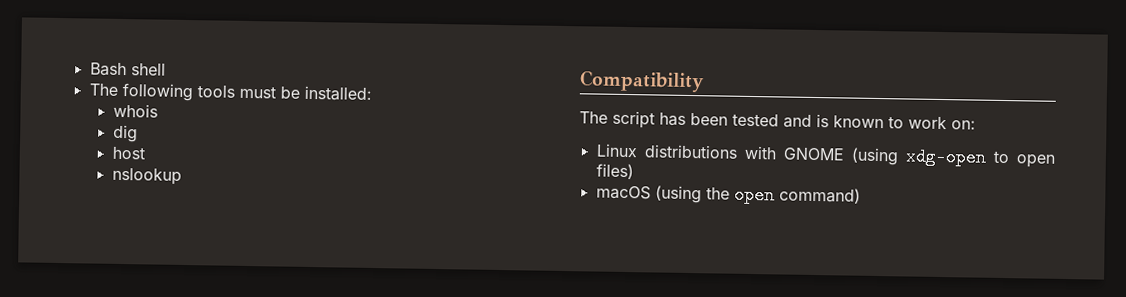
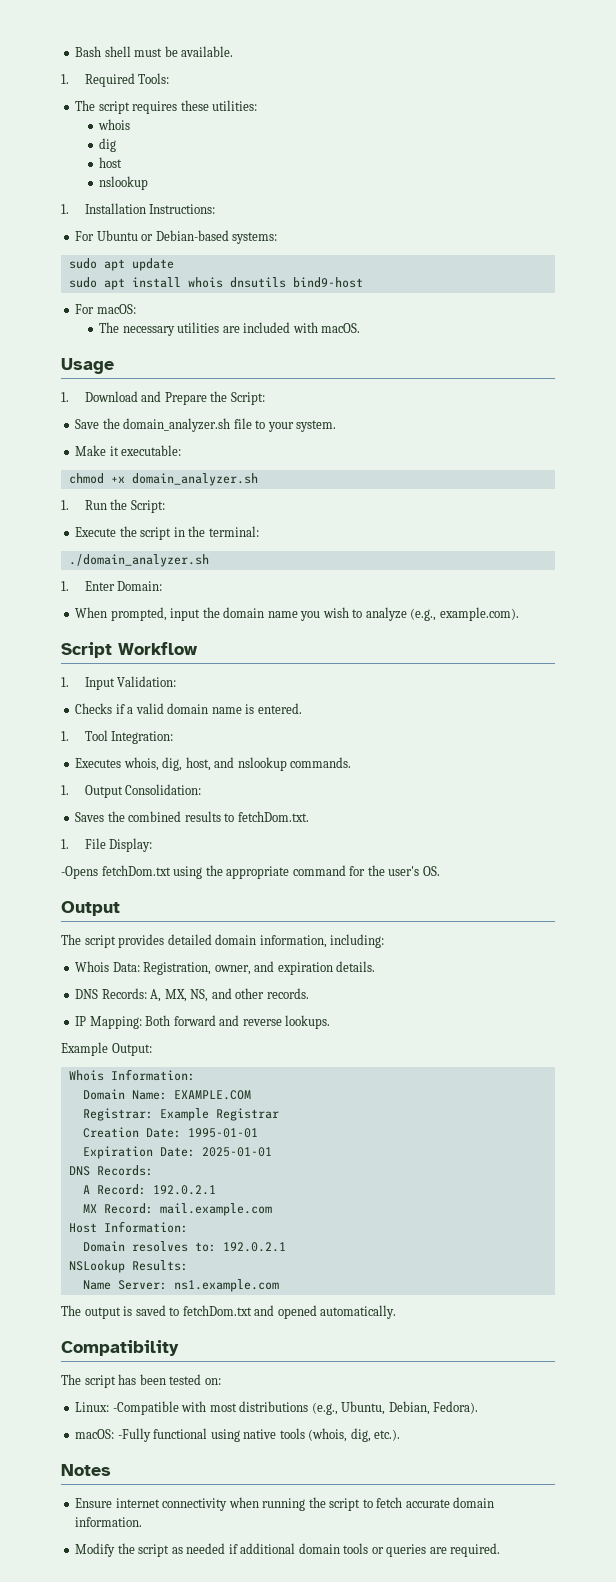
[88,82,372,102] [112,103,158,118] [112,124,138,143] [111,146,145,160] [111,167,182,185] // The following tools must be installed: // whois // dig // host // nslookup -> [134,46,234,57] [61,73,170,87] [75,100,258,114] [98,119,131,130] [99,138,117,152] [99,157,123,168] [99,176,149,190] [61,203,216,214] [75,230,278,244] [68,258,174,271] [68,277,363,290] [75,304,136,314] [99,322,361,336] [61,358,114,374] [61,391,265,405] [75,418,337,432] [75,445,182,456] [68,473,258,486] [61,499,165,513] [75,526,259,540] [68,554,209,567] [61,581,163,591] [75,607,519,621] [61,642,198,658] [61,676,177,690] [75,703,302,714] [61,730,174,744] [75,757,352,771] [61,784,202,798] [75,811,309,822] [61,838,153,852] [61,865,440,879] [61,901,120,916] [61,934,385,948] [75,961,376,975] [75,988,309,1002] [75,1015,331,1029] [61,1042,152,1056] [68,1069,195,1081] [82,1089,251,1100] [82,1108,279,1121] [82,1127,258,1138] [82,1146,272,1159] [68,1165,153,1176] [82,1184,216,1195] [82,1203,272,1216] [68,1221,188,1233] [82,1241,286,1252] [68,1260,188,1273] [82,1279,279,1292] [61,1305,397,1319] must be available. // 1. Required Tools: // The script requires these utilities: // whois // dig // host // nslookup // 1. Installation Instructions: // For Ubuntu or Debian-based systems: // sudo apt update // sudo apt install whois dnsutils bind9-host // For macOS: // The necessary utilities are included with macOS. // Usage // 1. Download and Prepare the Script: // Save the domain_analyzer.sh file to your system. // Make it executable: // chmod +x domain_analyzer.sh // 1. Run the Script: // Execute the script in the terminal: // ./domain_analyzer.sh // 1. Enter Domain: // When prompted, input the domain name you wish to analyze (e.g., example.com). // Script Workflow // 1. Input Validation: // Checks if a valid domain name is entered. // 1. Tool Integration: // Executes whois, dig, host, and nslookup commands. // 1. Output Consolidation: // Saves the combined results to fetchDom.txt. // 1. File Display: // -Opens fetchDom.txt using the appropriate command for the user's OS. // Output // The script provides detailed domain information, including: // Whois Data: Registration, owner, and expiration details. // DNS Records: A, MX, NS, and other records. // IP Mapping: Both forward and reverse lookups. // Example Output: // Whois Information: // Domain Name: EXAMPLE.COM // Registrar: Example Registrar // Creation Date: 1995-01-01 // Expiration Date: 2025-01-01 // DNS Records: // A Record: 192.0.2.1 // MX Record: mail.example.com // Host Information: // Domain resolves to: 192.0.2.1 // NSLookup Results: // Name Server: ns1.example.com // The output is saved to fetchDom.txt and opened automatically.
[783,114,976,130] [595,143,1055,168] [595,163,634,180] [595,185,861,205] and is known to work on: // Linux distributions with GNOME (using xdg-open to open files) // macOS (using the open command) -> [204,1378,221,1385] [75,1401,479,1415] [75,1428,401,1442] [61,1464,111,1476] [75,1497,495,1511] [75,1517,143,1527] [75,1543,501,1557] on: // Linux: -Compatible with most distributions (e.g., Ubuntu, Debian, Fedora). // macOS: -Fully functional using native tools (whois, dig, etc.). // Notes // Ensure internet connectivity when running the script to fetch accurate domain information. // Modify the script as needed if additional domain tools or queries are required.

